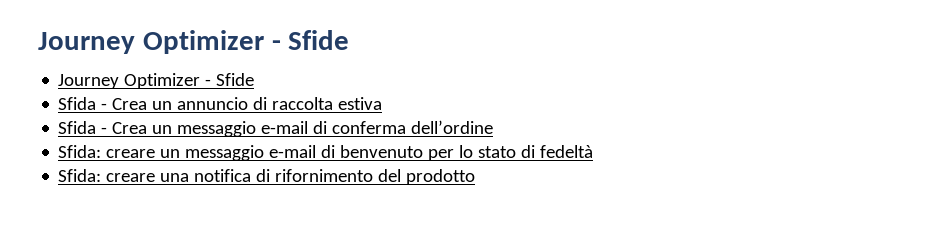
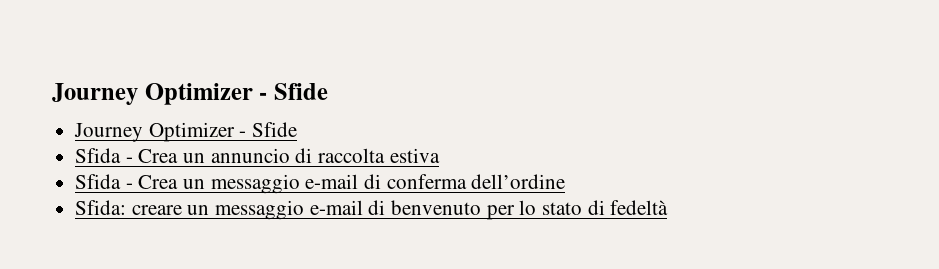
[58,169,476,185] // Sfida: creare una notifica di rifornimento del prodotto -> (669, 207) none

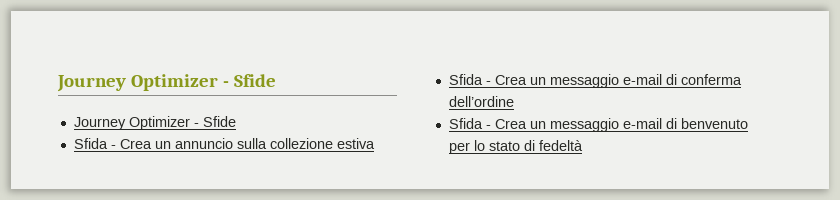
[295,148,386,163] di raccolta -> [236,138,333,149] sulla collezione
[75,200,182,215] Sfida: creare -> [448,118,527,129] Sfida - Crea

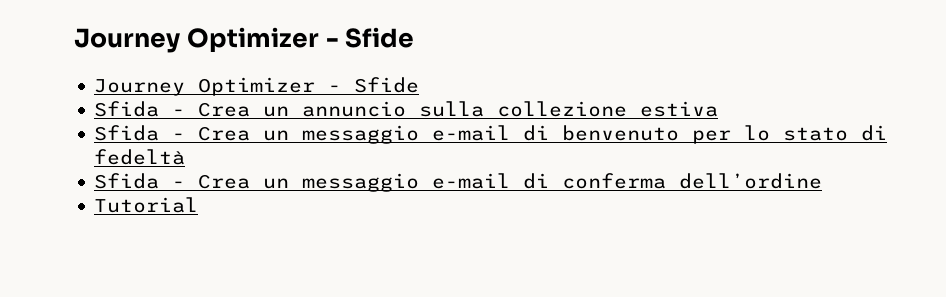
[680,74,742,85] [448,96,514,107] [448,118,748,132] [448,140,583,154] conferma dell’ordine // Sfida - Crea un messaggio e-mail di benvenuto per lo stato di fedeltà -> [562,125,888,144] [94,149,186,165] [94,173,823,192] [94,197,199,213] benvenuto per lo stato di fedeltà // Sfida - Crea un messaggio e-mail di conferma dell’ordine // Tutorial

